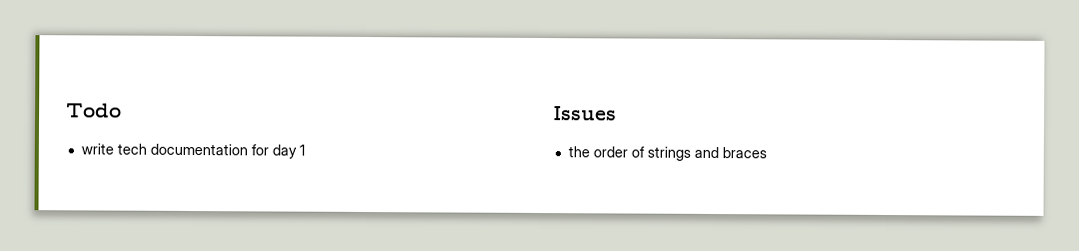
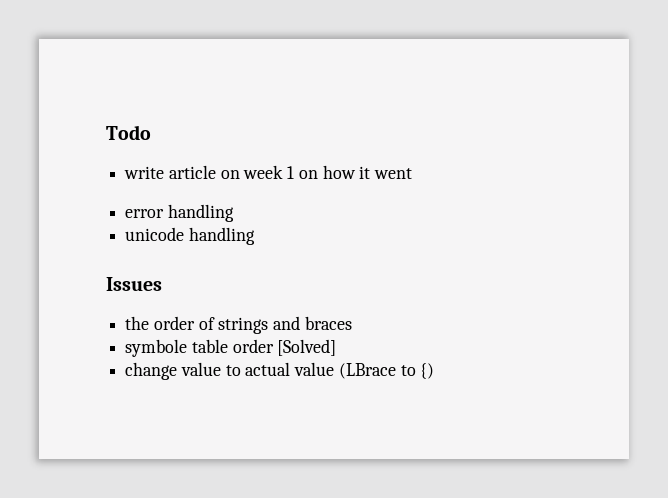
[116,143,305,159] tech documentation for day 1 -> [168,165,413,179] [125,204,234,222] [125,227,255,245] article on week 1 on how it went // error handling // unicode handling
(767, 153) none -> [125,339,337,357] [125,362,435,380] // symbole table order [Solved] // change value to actual value (LBrace to {)

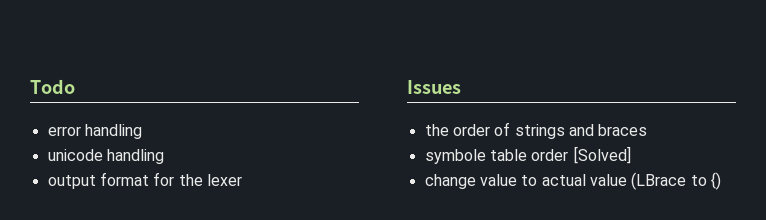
[124,165,413,179] // write article on week 1 on how it went -> (75, 86) none
(255, 236) none -> [47,172,242,189] // output format for the lexer

